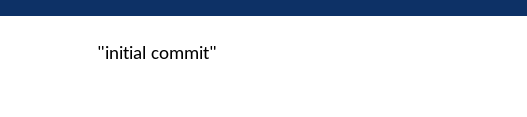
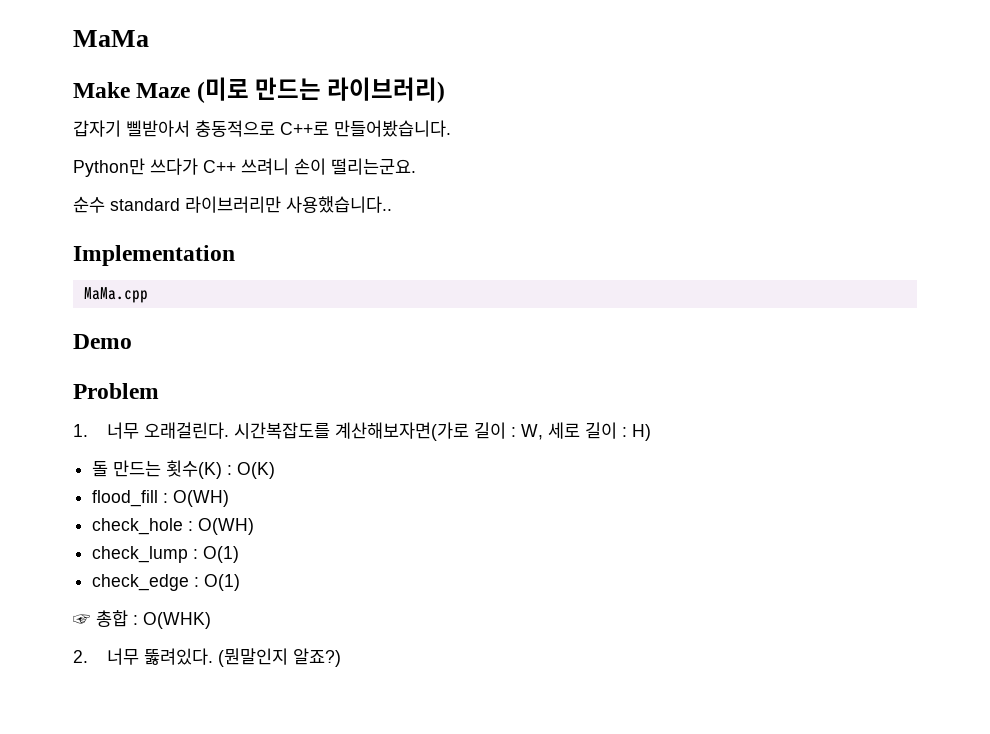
[97,46,217,59] "initial commit" -> [73,30,149,47] [73,77,446,103] [73,120,451,137] [73,158,416,177] [73,196,392,213] [73,245,235,266] [83,287,148,303] [73,334,132,349] [73,383,159,399] [73,422,651,441] [92,460,276,479] [92,490,230,507] [92,518,255,535] [92,546,240,563] [92,574,241,591] [73,610,211,629] [73,648,341,667] MaMa // Make Maze (미로 만드는 라이브러리) // 갑자기 삘받아서 충동적으로 C++로 만들어봤습니다. // Python만 쓰다가 C++ 쓰려니 손이 떨리는군요. // 순수 standard 라이브러리만 사용했습니다.. // Implementation // MaMa.cpp // Demo // Problem // 1. 너무 오래걸린다. 시간복잡도를 계산해보자면(가로 길이 : W, 세로 길이 : H) // 돌 만드는 횟수(K) : O(K) // flood_fill : O(WH) // check_hole : O(WH) // check_lump : O(1) // check_edge : O(1) // ☞ 총합 : O(WHK) // 2. 너무 뚫려있다. (뭔말인지 알죠?)

